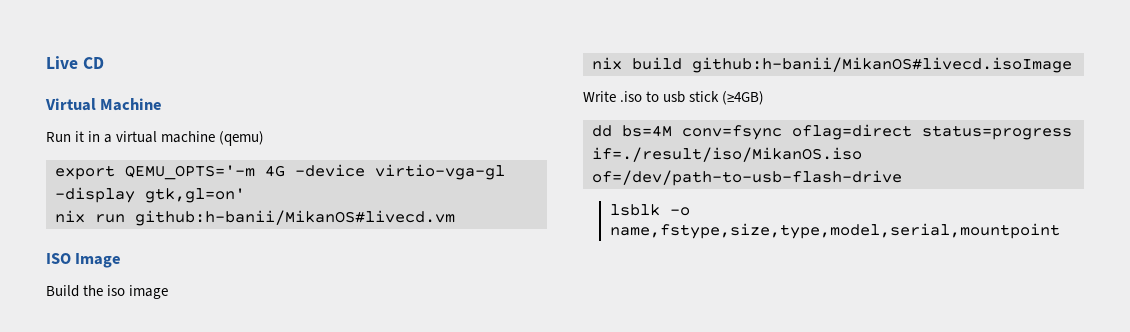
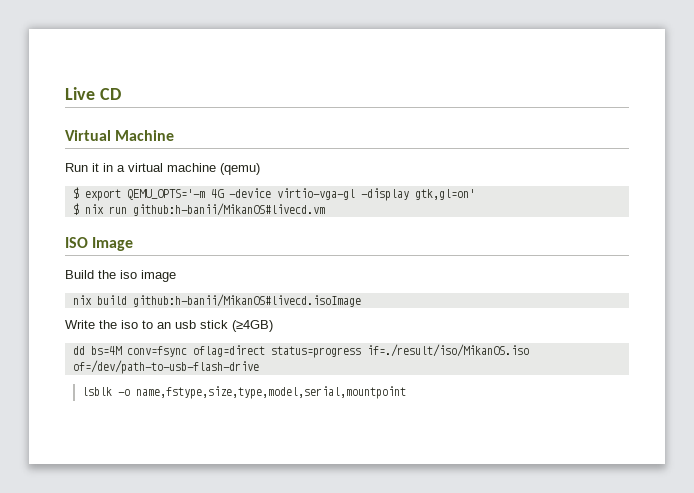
(265, 138) none -> [72,187,79,199] $
(245, 195) none -> [72,203,79,215] $
[620,91,660,102] .iso to -> [99,320,171,329] the iso to an

